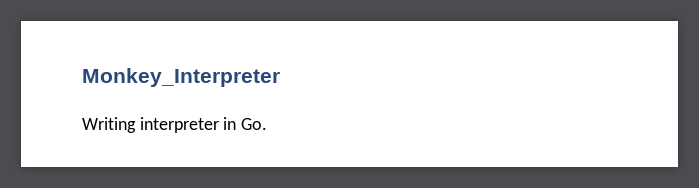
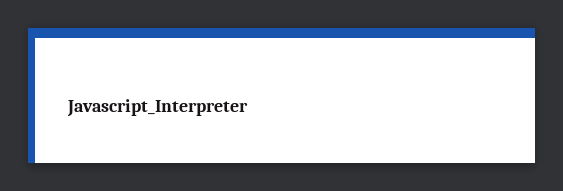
[82,68,280,87] [82,117,268,133] Monkey_Interpreter // Writing interpreter in Go. -> [67,99,248,117] Javascript_Interpreter

